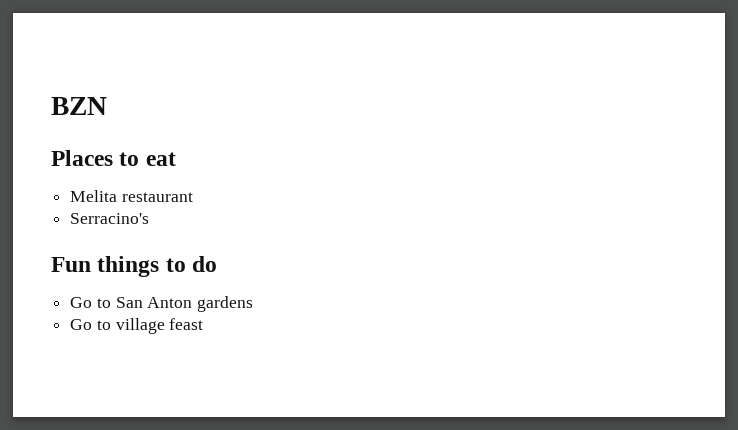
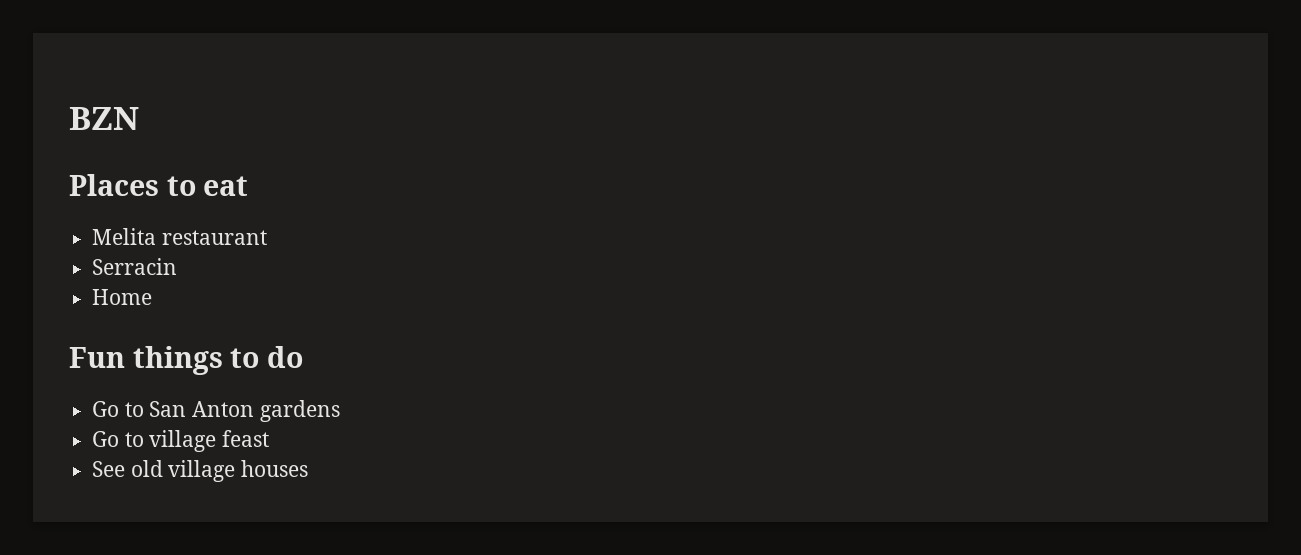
[70,213,150,224] Serracino's -> [92,258,178,275] [92,289,153,305] Serracin // Home
(204, 324) none -> [92,460,309,482] // See old village houses

